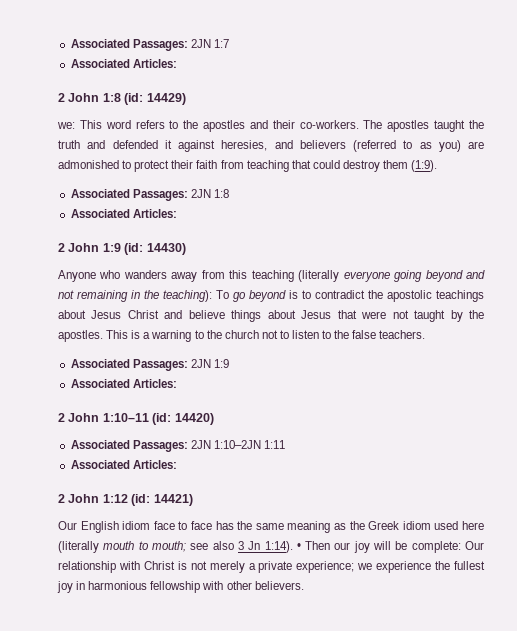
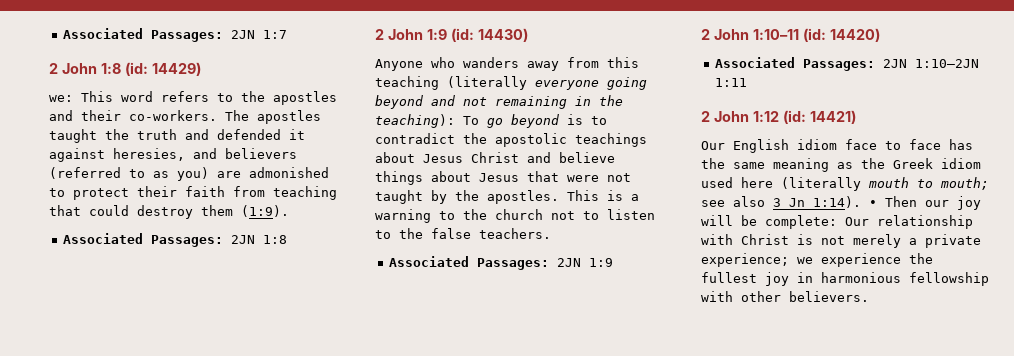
[70,59,177,68] // Associated Articles: -> (287, 34) none
[70,209,177,218] // Associated Articles: -> (287, 239) none
[70,379,177,388] // Associated Articles: -> (613, 262) none
[70,460,177,469] // Associated Articles: -> (747, 82) none

